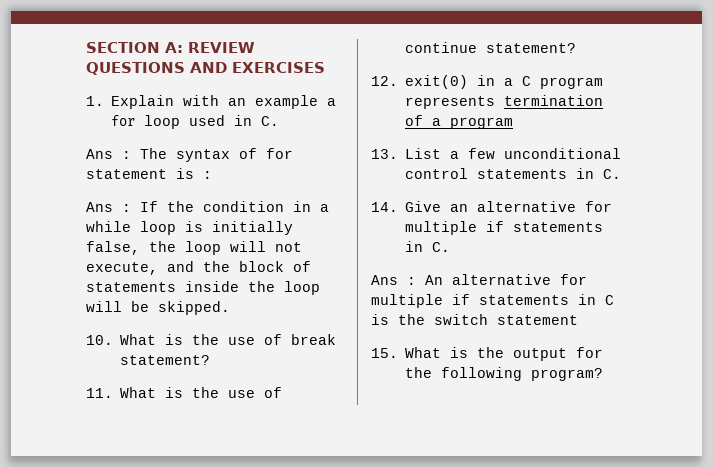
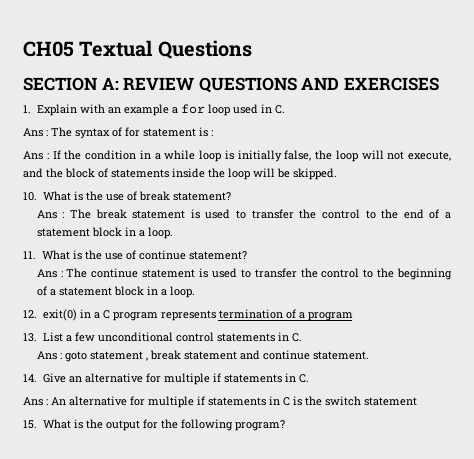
(86, 47) none -> [23,40,252,59] CH05 Textual Questions //
(211, 360) none -> [36,209,451,219] [36,227,173,239] // Ans : The break statement is used to transfer the control to the end of a statement block in a loop.
(577, 48) none -> [36,268,453,280] [36,286,195,298] // Ans : The continue statement is used to transfer the control to the beginning of a statement block in a loop.
(622, 174) none -> [36,350,369,362] // Ans : goto statement , break statement and continue statement.

